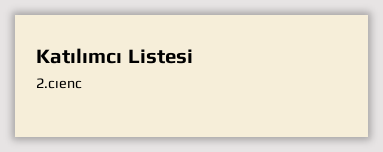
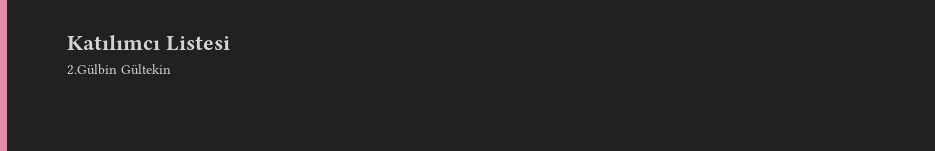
[36,78,82,89] 2.cıenc -> [67,64,171,75] 2.Gülbin Gültekin

